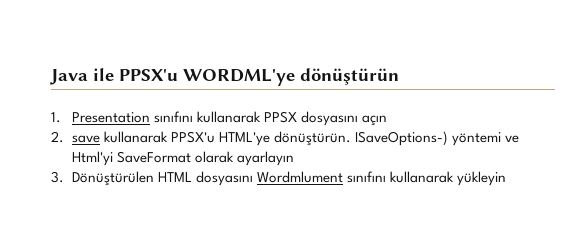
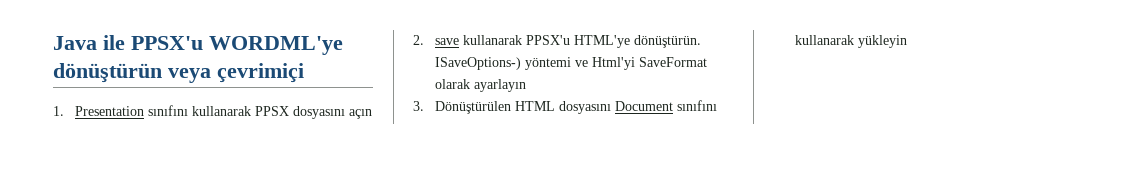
(399, 76) none -> [168,63,304,83] veya çevrimiçi
[256,171,343,183] Wordmlument -> [615,101,674,111] Document

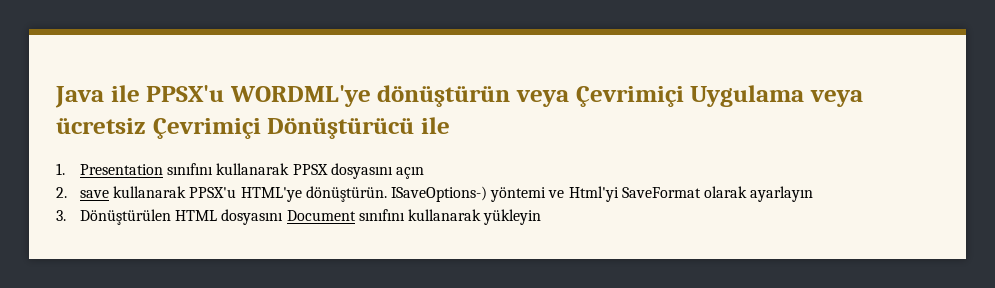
[217,63,304,83] çevrimiçi -> [575,85,863,107] [56,117,450,139] Çevrimiçi Uygulama veya ücretsiz Çevrimiçi Dönüştürücü ile

